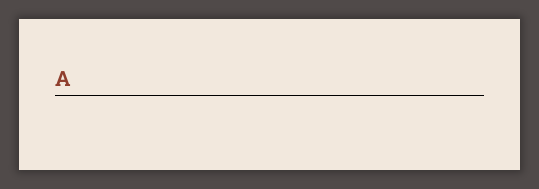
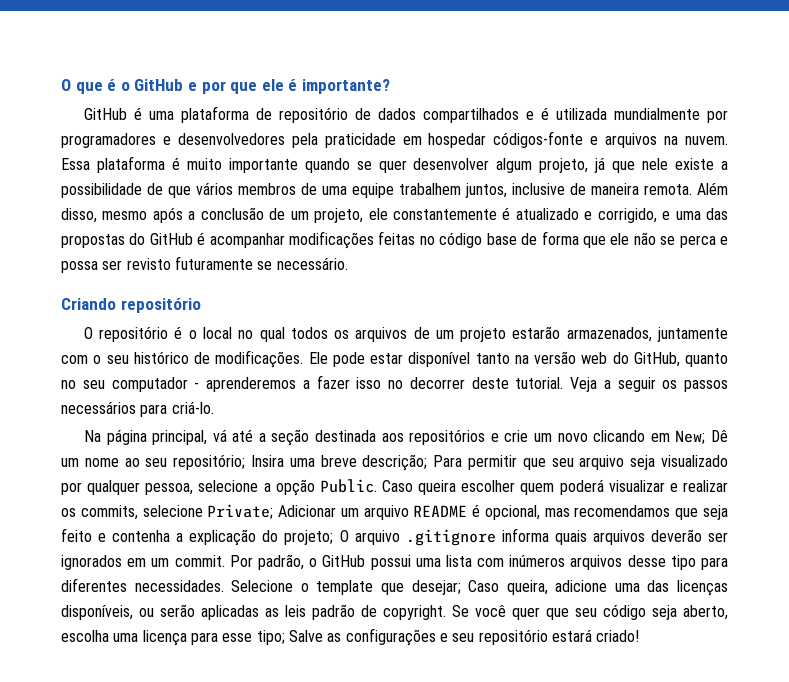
[55,71,71,86] A -> [61,79,390,94] [83,106,729,123] [61,131,728,148] [61,156,729,173] [61,182,728,198] [61,207,728,223] [61,231,728,249] [61,256,348,273] [61,298,201,313] [83,326,728,342] [61,350,728,368] [61,375,728,392] [61,401,214,417] [83,429,729,446] [61,454,728,471] [61,479,728,496] [61,504,728,520] [61,528,728,546] [61,554,728,570] [61,578,729,596] [61,604,728,620] [61,628,640,646] O que é o GitHub e por que ele é importante? // GitHub é uma plataforma de repositório de dados compartilhados e é utilizada mundialmente por programadores e desenvolvedores pela praticidade em hospedar códigos-fonte e arquivos na nuvem. Essa plataforma é muito importante quando se quer desenvolver algum projeto, já que nele existe a possibilidade de que vários membros de uma equipe trabalhem juntos, inclusive de maneira remota. Além disso, mesmo após a conclusão de um projeto, ele constantemente é atualizado e corrigido, e uma das propostas do GitHub é acompanhar modificações feitas no código base de forma que ele não se perca e possa ser revisto futuramente se necessário. // Criando repositório // O repositório é o local no qual todos os arquivos de um projeto estarão armazenados, juntamente com o seu histórico de modificações. Ele pode estar disponível tanto na versão web do GitHub, quanto no seu computador - aprenderemos a fazer isso no decorrer deste tutorial. Veja a seguir os passos necessários para criá-lo. // Na página principal, vá até a seção destinada aos repositórios e crie um novo clicando em New; Dê um nome ao seu repositório; Insira uma breve descrição; Para permitir que seu arquivo seja visualizado por qualquer pessoa, selecione a opção Public. Caso queira escolher quem poderá visualizar e realizar os commits, selecione Private; Adicionar um arquivo README é opcional, mas recomendamos que seja feito e contenha a explicação do projeto; O arquivo .gitignore informa quais arquivos deverão ser ignorados em um commit. Por padrão, o GitHub possui uma lista com inúmeros arquivos desse tipo para diferentes necessidades. Selecione o template que desejar; Caso queira, adicione uma das licenças disponíveis, ou serão aplicadas as leis padrão de copyright. Se você quer que seu código seja aberto, escolha uma licença para esse tipo; Salve as configurações e seu repositório estará criado!

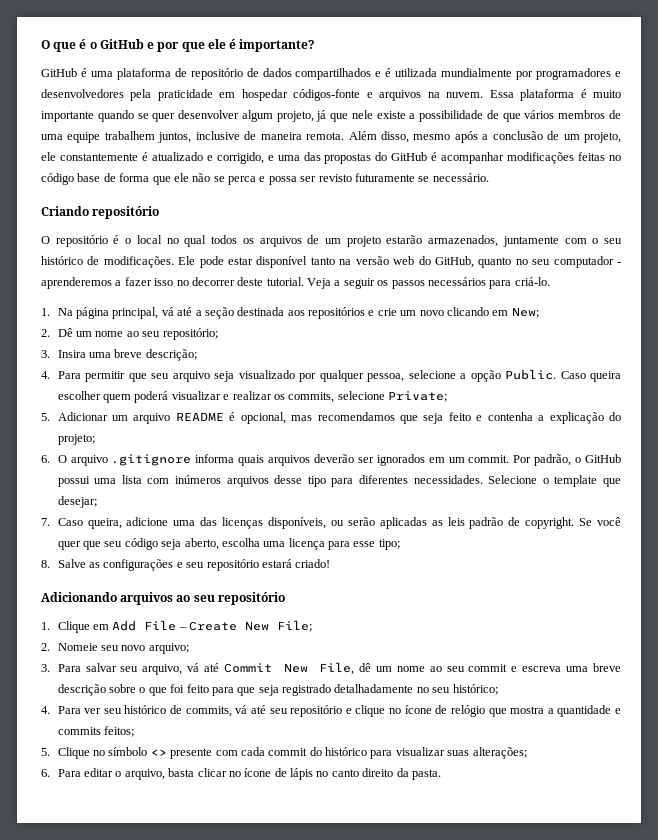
(214, 407) none -> [41,308,50,316] 1.
(706, 437) none -> [41,329,50,337] // 2.
(246, 462) none -> [41,350,50,358] // 3.
(428, 462) none -> [41,371,50,379] // 4.
(274, 511) none -> [41,413,50,421] // 5.
(334, 537) none -> [41,455,50,463] // 6.
(461, 587) none -> [41,518,50,526] // 7.
(285, 637) none -> [41,560,50,568] // 8.
(640, 636) none -> [41,592,285,605] [41,620,313,633] [41,643,189,654] [41,662,622,675] [57,684,498,696] [41,705,621,717] [57,726,134,737] [41,747,527,759] [41,768,441,780] // Adicionando arquivos ao seu repositório // 1. Clique em Add File – Create New File; // 2. Nomeie seu novo arquivo; // 3. Para salvar seu arquivo, vá até Commit New File, dê um nome ao seu commit e escreva uma breve descrição sobre o que foi feito para que seja registrado detalhadamente no seu histórico; // 4. Para ver seu histórico de commits, vá até seu repositório e clique no ícone de relógio que mostra a quantidade e commits feitos; // 5. Clique no símbolo <> presente com cada commit do histórico para visualizar suas alterações; // 6. Para editar o arquivo, basta clicar no ícone de lápis no canto direito da pasta.

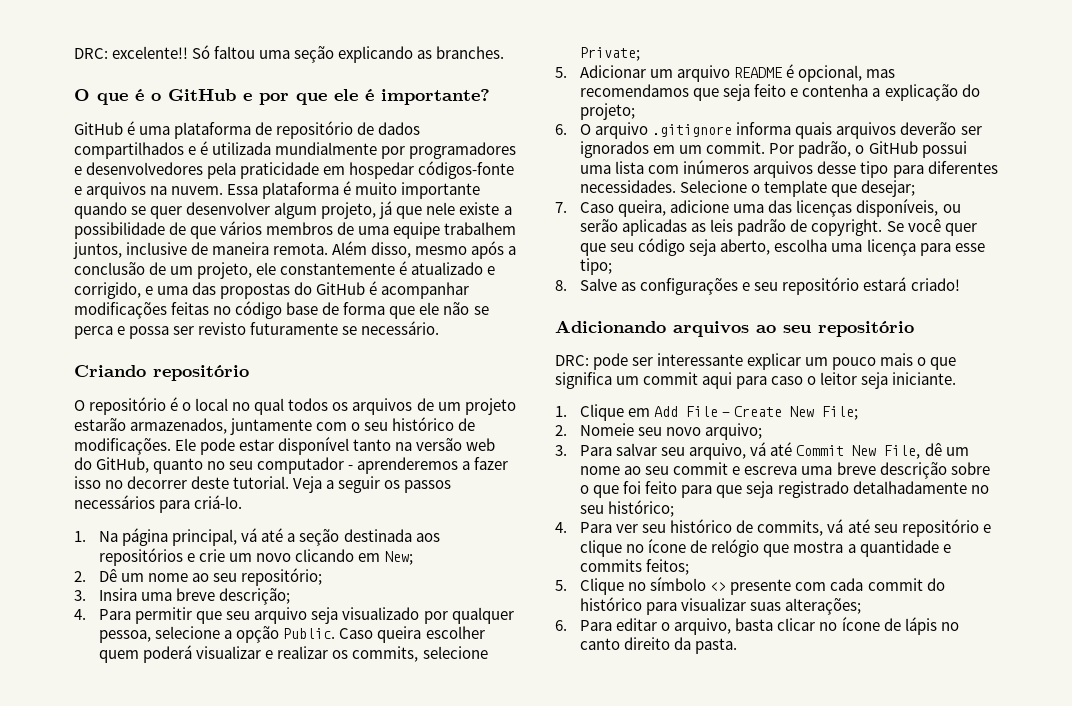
(41, 44) none -> [74,45,505,63] DRC: excelente!! Só faltou uma seção explicando as branches. //
(285, 598) none -> [555,353,957,370] [555,372,957,389] // DRC: pode ser interessante explicar um pouco mais o que significa um commit aqui para caso o leitor seja iniciante.

